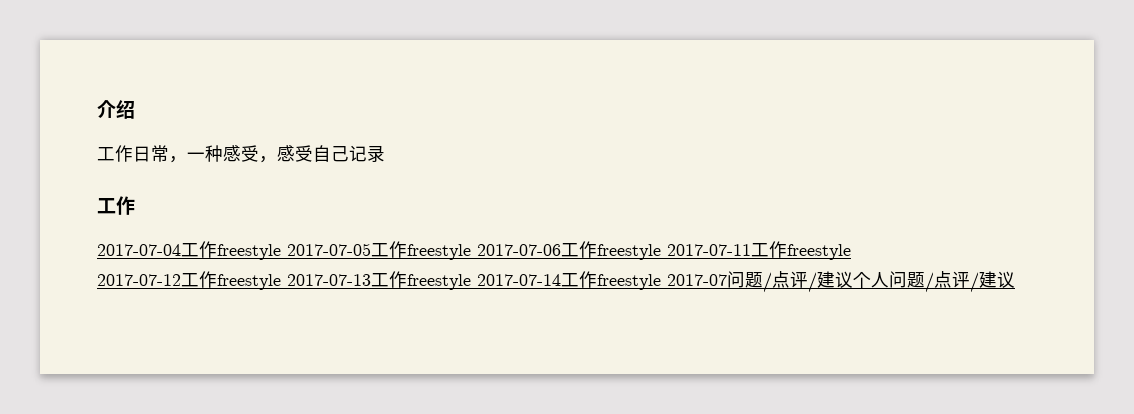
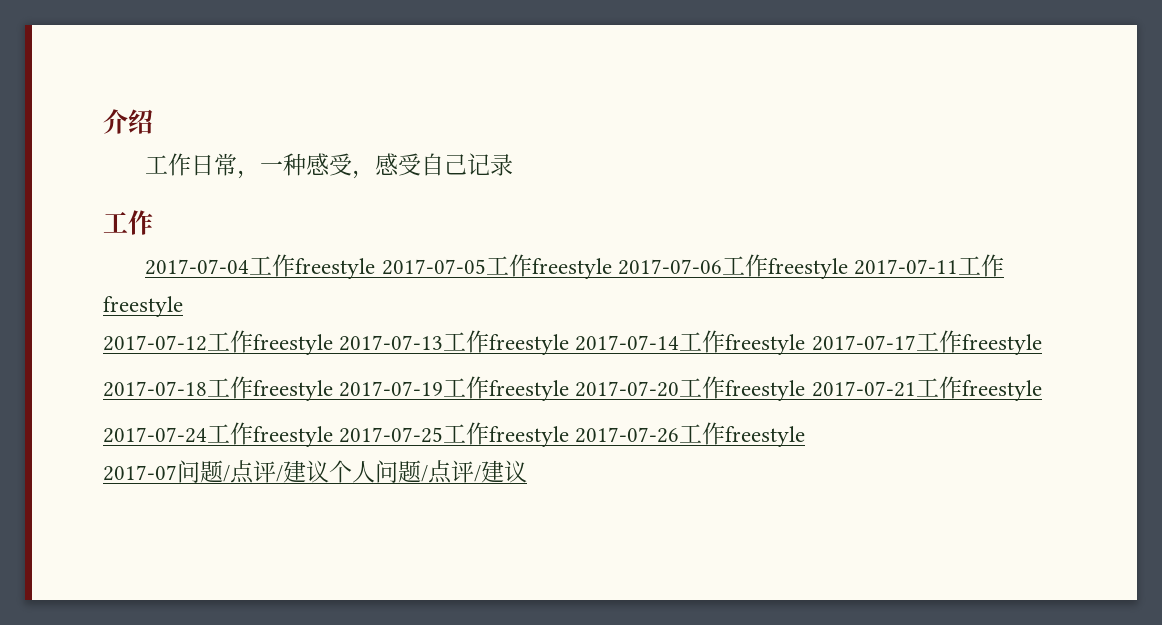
(661, 282) none -> [811,330,1042,355] [103,376,1042,401] [103,422,806,447] 2017-07-17工作freestyle // 2017-07-18工作freestyle 2017-07-19工作freestyle 2017-07-20工作freestyle 2017-07-21工作freestyle // 2017-07-24工作freestyle 2017-07-25工作freestyle 2017-07-26工作freestyle //

